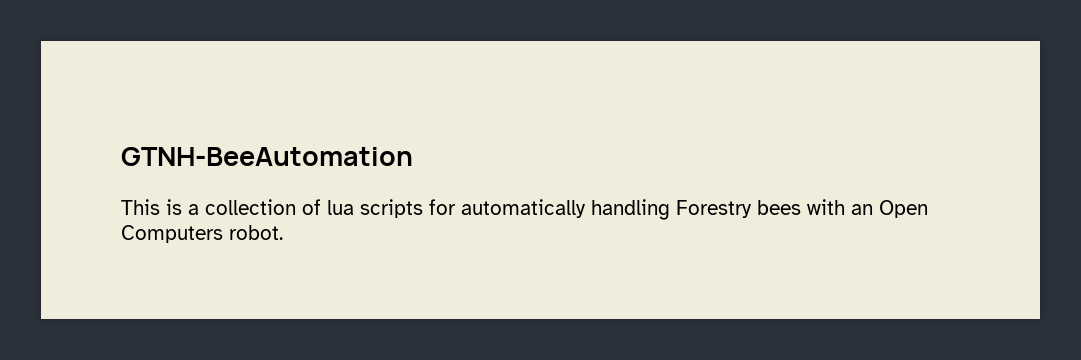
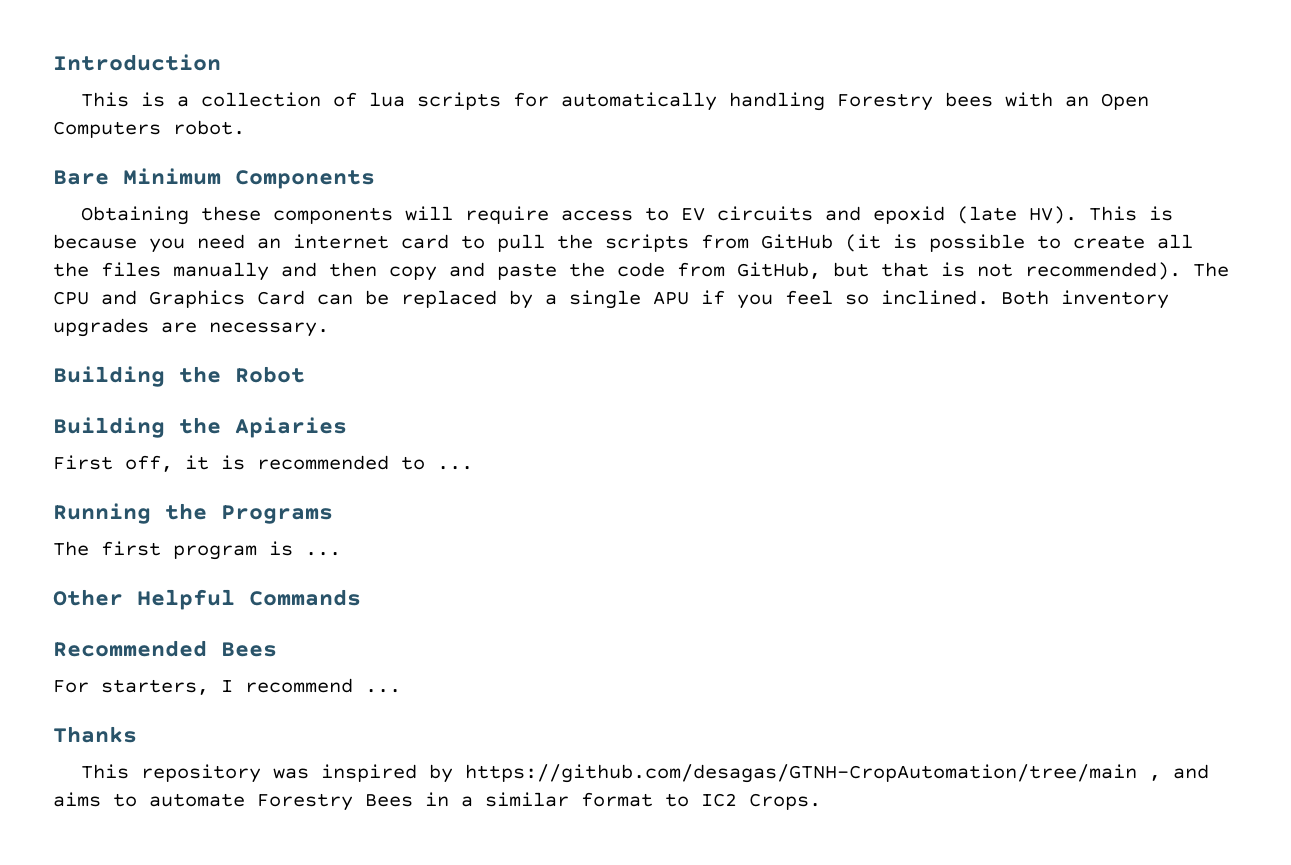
[121,147,413,166] GTNH-BeeAutomation -> [53,54,221,71] Introduction
(283, 232) none -> [53,168,375,189] [80,206,1173,225] [53,234,1193,253] [53,262,1229,281] [53,290,1169,309] [53,318,329,337] [53,366,305,387] [53,417,347,438] [53,455,473,472] [53,503,333,524] [53,541,341,560] [53,589,361,610] [53,640,277,657] [53,678,401,695] [53,726,137,743] [80,764,1209,783] [53,792,821,811] // Bare Minimum Components // Obtaining these components will require access to EV circuits and epoxid (late HV). This is because you need an internet card to pull the scripts from GitHub (it is possible to create all the files manually and then copy and paste the code from GitHub, but that is not recommended). The CPU and Graphics Card can be replaced by a single APU if you feel so inclined. Both inventory upgrades are necessary. // Building the Robot // Building the Apiaries // First off, it is recommended to ... // Running the Programs // The first program is ... // Other Helpful Commands // Recommended Bees // For starters, I recommend ... // Thanks // This repository was inspired by https://github.com/desagas/GTNH-CropAutomation/tree/main , and aims to automate Forestry Bees in a similar format to IC2 Crops.

